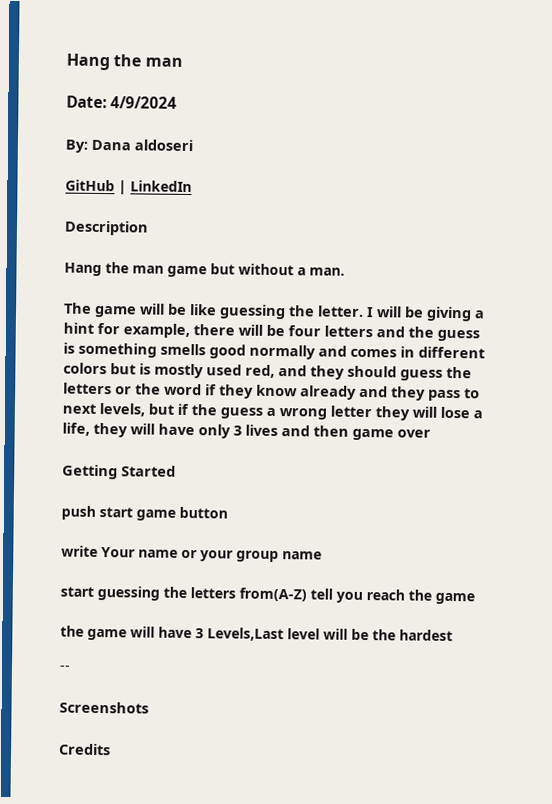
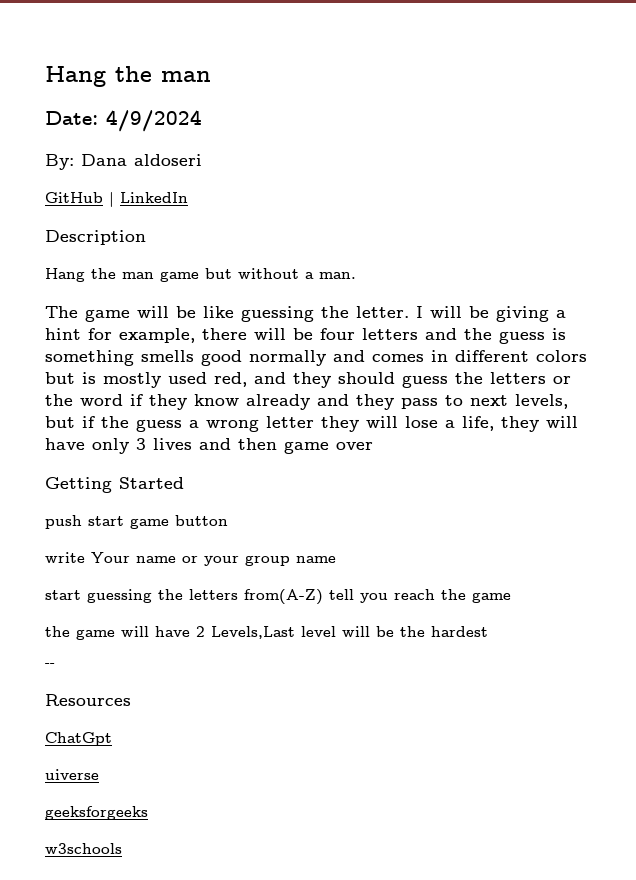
[195,628,204,639] 3 -> [196,626,205,637] 2
[59,701,149,714] [58,743,111,756] Screenshots // Credits -> [45,694,131,706] [45,732,112,746] [45,769,99,780] [45,806,148,820] [45,843,122,854] Resources // ChatGpt // uiverse // geeksforgeeks // w3schools

